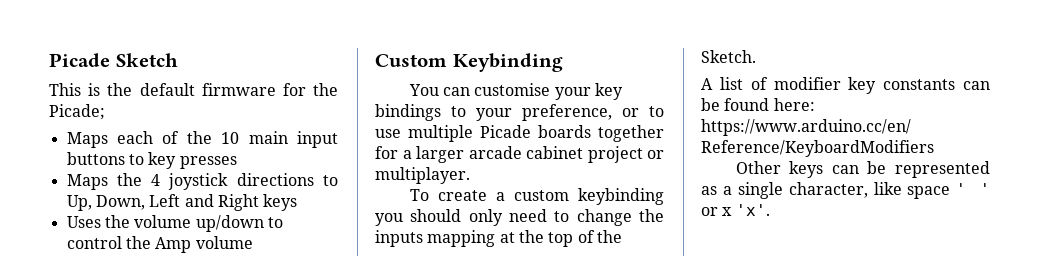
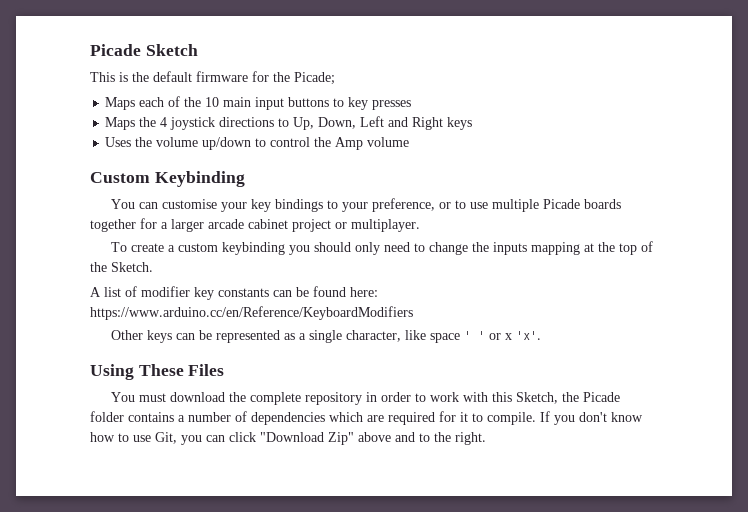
(770, 210) none -> [90,364,225,380] [111,392,621,405] [90,411,643,425] [90,432,486,445] // Using These Files // You must download the complete repository in order to work with this Sketch, the Picade folder contains a number of dependencies which are required for it to compile. If you don't know how to use Git, you can click "Download Zip" above and to the right.

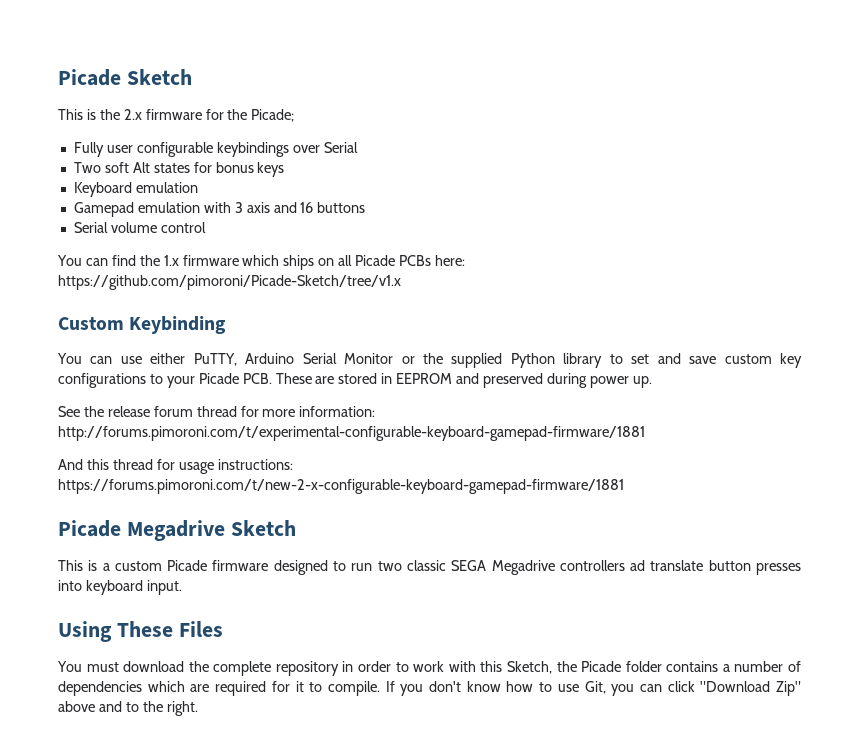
[153,71,192,82] default -> [123,109,142,120] 2.x
[105,96,412,110] [105,116,473,130] [105,137,410,150] [90,171,245,187] [111,198,622,212] [90,218,420,232] [111,241,654,255] [90,262,153,272] [90,286,378,300] [90,306,413,320] [111,330,542,343] Maps each of the 10 main input buttons to key presses // Maps the 4 joystick directions to Up, Down, Left and Right keys // Uses the volume up/down to control the Amp volume // Custom Keybinding // You can customise your key bindings to your preference, or to use multiple Picade boards together for a larger arcade cabinet project or multiplayer. // To create a custom keybinding you should only need to change the inputs mapping at the top of the Sketch. // A list of modifier key constants can be found here: https://www.arduino.cc/en/Reference/KeyboardModifiers // Other keys can be represented as a single character, like space ' ' or x 'x'. -> [73,142,358,157] [73,162,285,177] [73,182,198,197] [73,202,366,217] [73,222,206,233] [57,255,465,270] [58,275,401,290] [58,316,227,334] [57,353,802,368] [58,373,652,388] [58,406,376,417] [58,426,645,441] [58,459,293,474] [58,479,624,494] [58,520,296,541] [58,560,801,575] [58,580,182,595] Fully user configurable keybindings over Serial // Two soft Alt states for bonus keys // Keyboard emulation // Gamepad emulation with 3 axis and 16 buttons // Serial volume control // You can find the 1.x firmware which ships on all Picade PCBs here: https://github.com/pimoroni/Picade-Sketch/tree/v1.x // Custom Keybinding // You can use either PuTTY, Arduino Serial Monitor or the supplied Python library to set and save custom key configurations to your Picade PCB. These are stored in EEPROM and preserved during power up. // See the release forum thread for more information: http://forums.pimoroni.com/t/experimental-configurable-keyboard-gamepad-firmware/1881 // And this thread for usage instructions: https://forums.pimoroni.com/t/new-2-x-configurable-keyboard-gamepad-firmware/1881 // Picade Megadrive Sketch // This is a custom Picade firmware designed to run two classic SEGA Megadrive controllers ad translate button presses into keyboard input.

